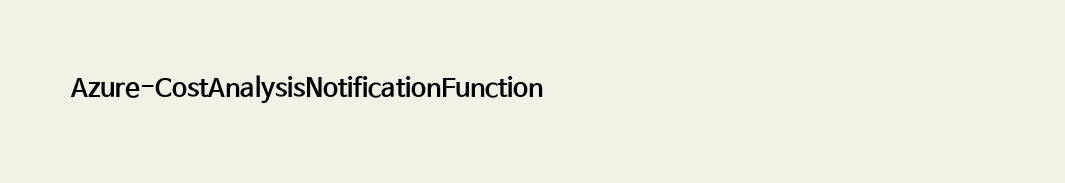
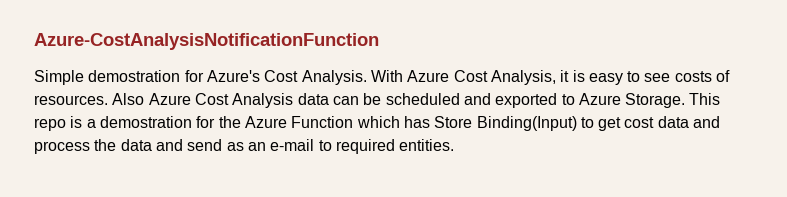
(543, 89) none -> [34,70,731,85] [34,93,721,108] [34,116,721,131] [34,139,455,154] // Simple demostration for Azure's Cost Analysis. With Azure Cost Analysis, it is easy to see costs of resources. Also Azure Cost Analysis data can be scheduled and exported to Azure Storage. This repo is a demostration for the Azure Function which has Store Binding(Input) to get cost data and process the data and send as an e-mail to required entities.

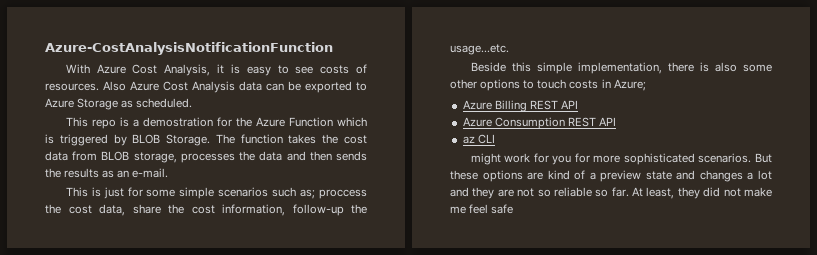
[34,70,367,85] Simple demostration for Azure's Cost Analysis. -> (333, 48) none
[385,93,491,105] scheduled and -> (301, 86) none
[625,93,686,108] Storage. -> [77,98,193,110] Storage as scheduled. //
[403,116,721,131] [34,139,455,154] has Store Binding(Input) to get cost data and process the data and send as an e-mail to required entities. -> [45,134,367,146] [45,151,368,163] [45,168,169,178] [65,187,368,199] [45,204,367,216] [450,44,509,55] [470,62,772,74] [450,79,646,91] [462,100,578,112] [462,117,616,129] [462,134,495,144] [470,153,772,165] [450,170,772,182] [450,187,772,199] [450,204,514,214] is triggered by BLOB Storage. The function takes the cost data from BLOB storage, processes the data and then sends the results as an e-mail. // This is just for some simple scenarios such as; proccess the cost data, share the cost information, follow-up the usage...etc. // Beside this simple implementation, there is also some other options to touch costs in Azure; // Azure Billing REST API // Azure Consumption REST API // az CLI // might work for you for more sophisticated scenarios. But these options are kind of a preview state and changes a lot and they are not so reliable so far. At least, they did not make me feel safe

